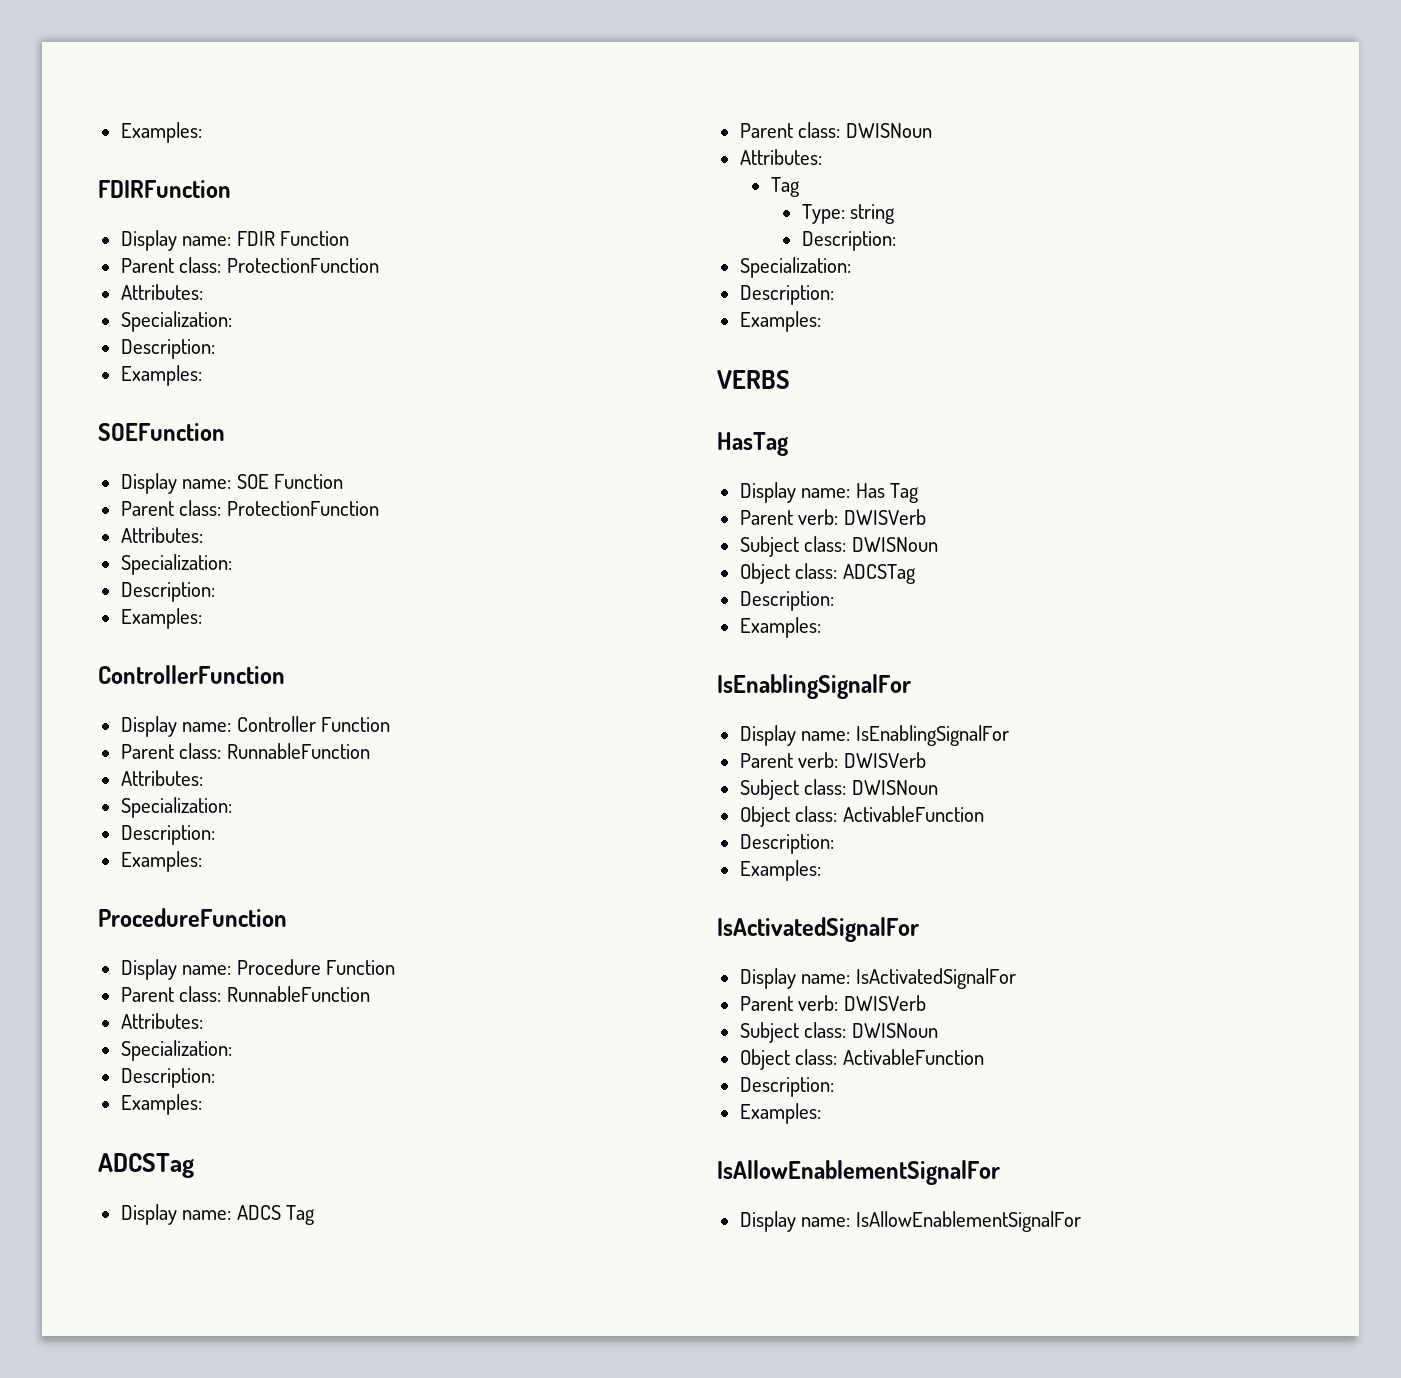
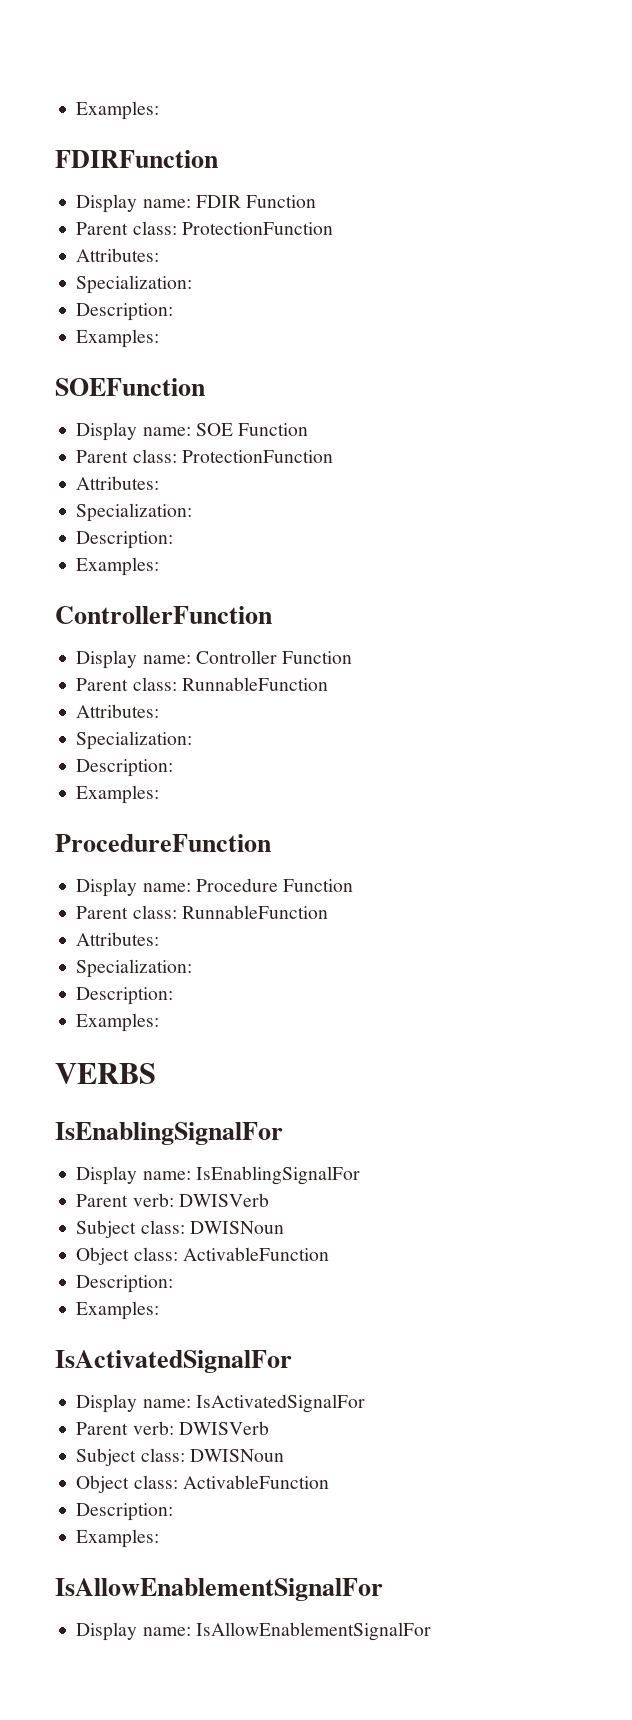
[98,1153,194,1178] [120,1204,316,1225] [739,122,932,138] [739,149,822,165] [770,177,800,197] [801,204,896,224] [801,231,896,251] [739,257,851,278] [739,285,834,305] [739,311,821,332] [717,370,790,389] [717,432,788,456] [739,482,920,503] [739,509,926,525] [739,536,938,557] [739,563,916,584] [739,591,834,611] [739,617,821,638] ADCSTag // Display name: ADCS Tag // Parent class: DWISNoun // Attributes: // Tag // Type: string // Description: // Specialization: // Description: // Examples: // VERBS // HasTag // Display name: Has Tag // Parent verb: DWISVerb // Subject class: DWISNoun // Object class: ADCSTag // Description: // Examples: -> [55,1063,156,1084] VERBS

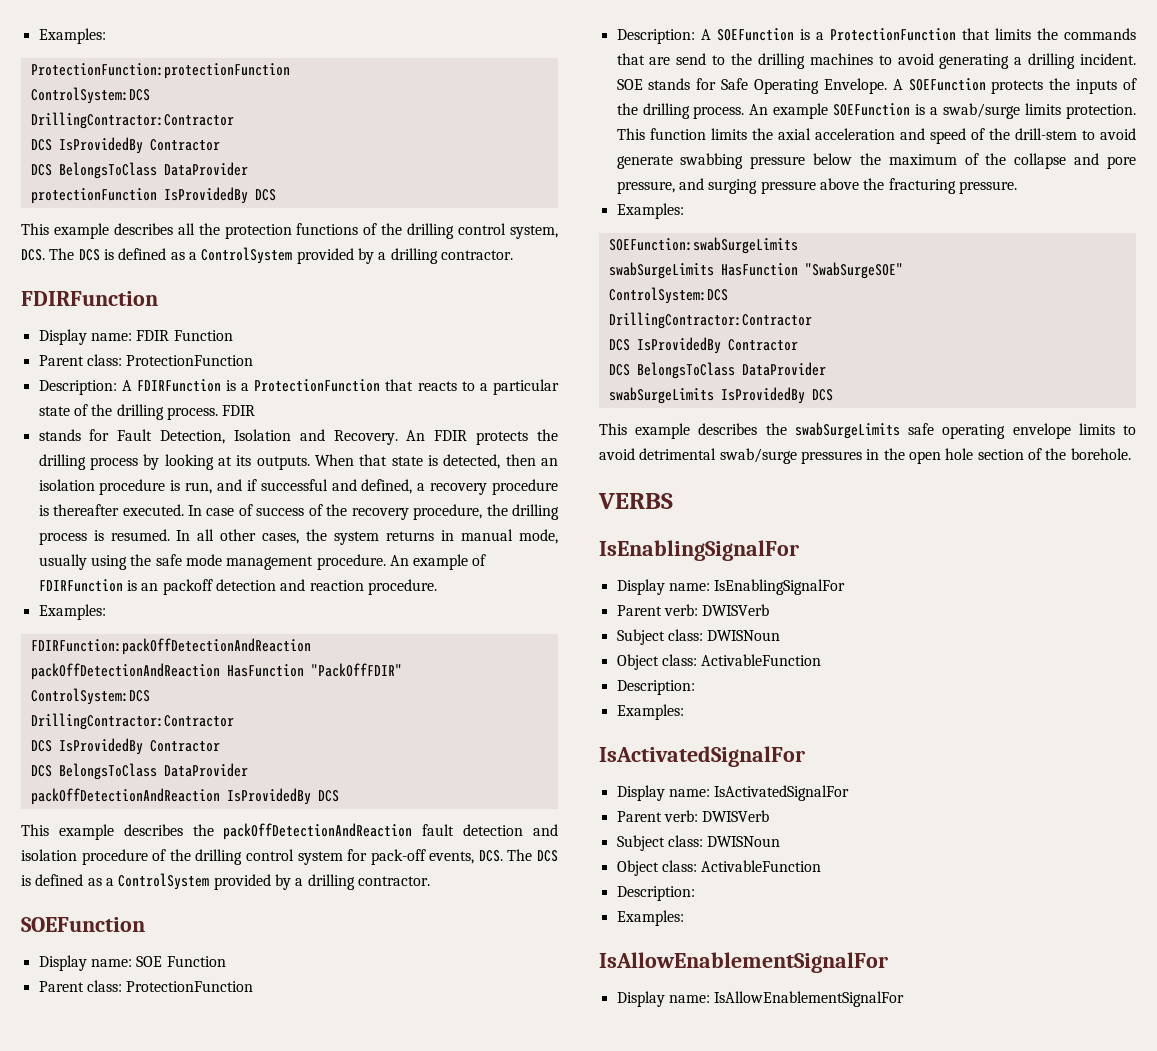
[76,101,160,120] Examples: -> [38,28,106,44] [30,63,290,79] [30,87,150,104] [30,112,234,129] [30,137,220,154] [30,162,248,179] [30,187,276,204] [21,223,559,239] [21,247,513,264] Examples: // ProtectionFunction:protectionFunction // ControlSystem:DCS // DrillingContractor:Contractor // DCS IsProvidedBy Contractor // DCS BelongsToClass DataProvider // protectionFunction IsProvidedBy DCS // This example describes all the protection functions of the drilling control system, DCS. The DCS is defined as a ControlSystem provided by a drilling contractor.
[76,248,160,262] [76,275,193,294] [76,303,174,321] [76,329,160,348] Attributes: // Specialization: // Description: // Examples: -> [38,379,559,395] [38,404,256,420] [38,429,558,445] [38,454,559,470] [38,479,558,495] [38,504,559,520] [38,529,558,545] [38,554,487,570] [38,579,437,595] [38,604,106,620] [30,638,311,655] [30,663,402,680] [30,688,150,705] [30,713,234,730] [30,738,220,755] [30,763,248,780] [30,788,339,805] [21,823,558,840] [21,849,558,865] [21,873,430,890] Description: A FDIRFunction is a ProtectionFunction that reacts to a particular state of the drilling process. FDIR // stands for Fault Detection, Isolation and Recovery. An FDIR protects the drilling process by looking at its outputs. When that state is detected, then an isolation procedure is run, and if successful and defined, a recovery procedure is thereafter executed. In case of success of the recovery procedure, the drilling process is resumed. In all other cases, the system returns in manual mode, usually using the safe mode management procedure. An example of FDIRFunction is an packoff detection and reaction procedure. // Examples: // FDIRFunction:packOffDetectionAndReaction // packOffDetectionAndReaction HasFunction "PackOffFDIR" // ControlSystem:DCS // DrillingContractor:Contractor // DCS IsProvidedBy Contractor // DCS BelongsToClass DataProvider // packOffDetectionAndReaction IsProvidedBy DCS // This example describes the packOffDetectionAndReaction fault detection and isolation procedure of the drilling control system for pack-off events, DCS. The DCS is defined as a ControlSystem provided by a drilling contractor.
[76,476,160,490] [76,503,193,522] [76,531,174,549] [76,557,160,576] [55,606,272,624] [76,650,353,669] [76,677,328,691] [76,704,160,718] [76,731,193,750] [76,759,174,777] [76,785,160,804] [55,834,271,852] [76,878,354,897] [76,905,328,919] [76,932,160,946] [76,959,193,978] [76,987,174,1005] [76,1013,160,1032] // Attributes: // Specialization: // Description: // Examples: // ControllerFunction // Display name: Controller Function // Parent class: RunnableFunction // Attributes: // Specialization: // Description: // Examples: // ProcedureFunction // Display name: Procedure Function // Parent class: RunnableFunction // Attributes: // Specialization: // Description: // Examples: -> [616,28,1136,44] [616,53,1136,69] [616,78,1137,94] [616,103,1136,119] [616,128,1137,144] [616,153,1136,169] [616,178,1017,194] [616,203,684,219] [608,237,798,254] [608,262,903,279] [608,287,728,304] [608,312,812,329] [608,337,798,354] [608,362,826,379] [608,387,833,404] [599,422,1136,439] [599,448,1131,464] // Description: A SOEFunction is a ProtectionFunction that limits the commands that are send to the drilling machines to avoid generating a drilling incident. SOE stands for Safe Operating Envelope. A SOEFunction protects the inputs of the drilling process. An example SOEFunction is a swab/surge limits protection. This function limits the axial acceleration and speed of the drill-stem to avoid generate swabbing pressure below the maximum of the collapse and pore pressure, and surging pressure above the fracturing pressure. // Examples: // SOEFunction:swabSurgeLimits // swabSurgeLimits HasFunction "SwabSurgeSOE" // ControlSystem:DCS // DrillingContractor:Contractor // DCS IsProvidedBy Contractor // DCS BelongsToClass DataProvider // swabSurgeLimits IsProvidedBy DCS // This example describes the swabSurgeLimits safe operating envelope limits to avoid detrimental swab/surge pressures in the open hole section of the borehole.

